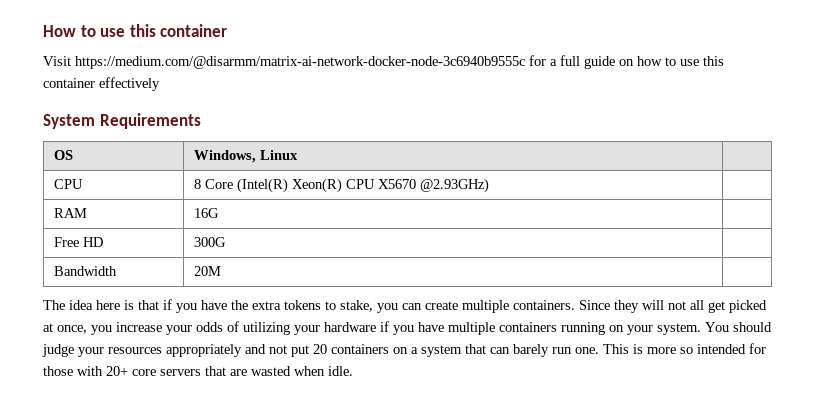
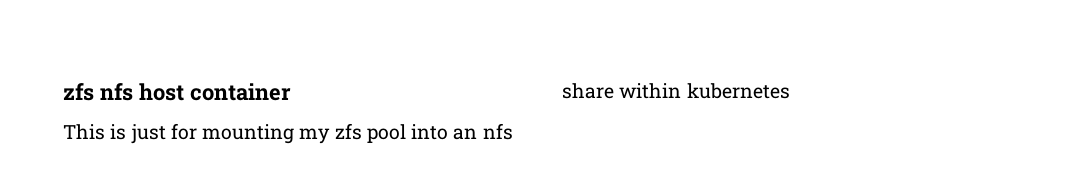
[43,24,228,37] [43,55,724,69] [43,77,160,91] [43,113,201,129] [53,150,73,160] [193,150,298,163] [53,179,83,189] [193,178,489,193] [53,208,87,218] [193,208,219,218] [53,237,103,247] [193,237,226,247] [53,266,117,276] [193,266,221,276] [43,299,767,313] [43,321,772,335] [42,343,766,357] [43,366,353,376] How to use this container // Visit https://medium.com/@disarmm/matrix-ai-network-docker-node-3c6940b9555c for a full guide on how to use this container effectively // System Requirements // OS | Windows, Linux | // CPU | 8 Core (Intel(R) Xeon(R) CPU X5670 @2.93GHz) | // RAM | 16G | // Free HD | 300G | // Bandwidth | 20M | // The idea here is that if you have the extra tokens to stake, you can create multiple containers. Since they will not all get picked at once, you increase your odds of utilizing your hardware if you have multiple containers running on your system. You should judge your resources appropriately and not put 20 containers on a system that can barely run one. This is more so intended for those with 20+ core servers that are wasted when idle. -> [63,83,291,101] [63,123,513,144] [562,83,790,99] zfs nfs host container // This is just for mounting my zfs pool into an nfs share within kubernetes

